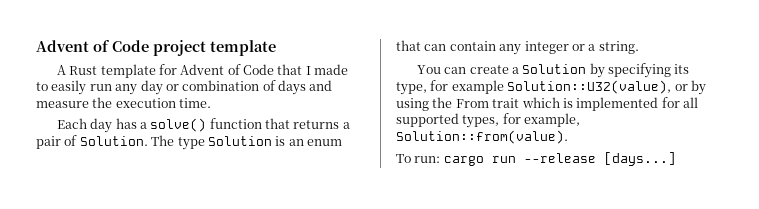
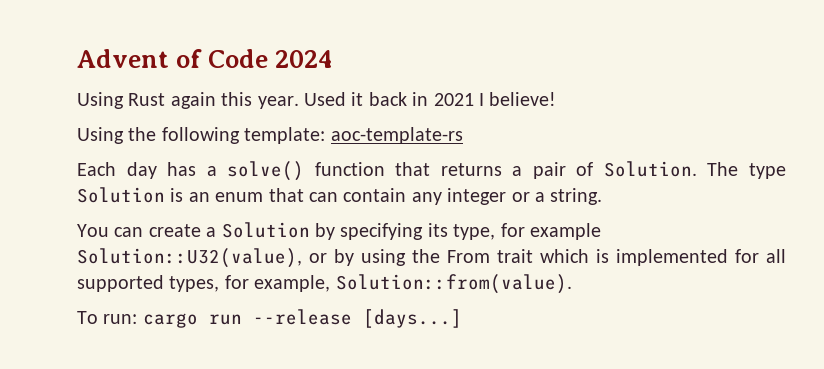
[36,40,276,56] [56,64,349,78] [36,80,333,95] [36,97,212,108] Advent of Code project template // A Rust template for Advent of Code that I made to easily run any day or combination of days and measure the execution time. -> [77,49,334,68] [77,92,557,109] [77,127,463,144] Advent of Code 2024 // Using Rust again this year. Used it back in 2021 I believe! // Using the following template: aoc-template-rs

